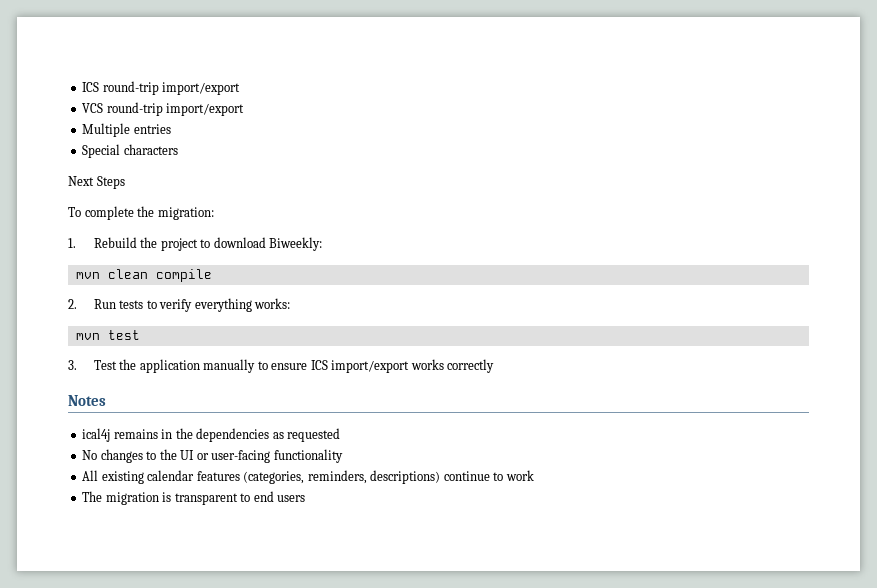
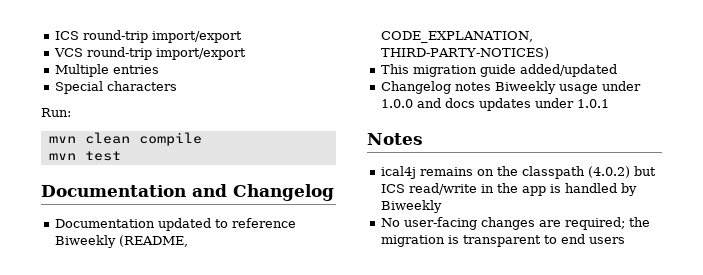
[68,176,125,189] [68,206,214,220] [68,237,323,251] [75,269,212,282] [68,298,291,312] [75,330,140,340] [68,359,495,373] [68,395,106,406] [82,428,341,442] [82,449,343,463] [82,470,534,484] [82,491,103,502] Next Steps // To complete the migration: // 1. Rebuild the project to download Biweekly: // mvn clean compile // 2. Run tests to verify everything works: // mvn test // 3. Test the application manually to ensure ICS import/export works correctly // Notes // ical4j remains in the dependencies as requested // No changes to the UI or user-facing functionality // All existing calendar features (categories, reminders, descriptions) continue to work // The -> [41,108,71,117] [48,132,202,146] [48,151,121,161] [41,184,334,201] [54,218,296,231] [54,235,188,248] [380,31,533,43] [380,47,549,59] [380,64,617,77] [380,81,641,94] [380,98,609,111] [367,133,423,145] [380,166,656,179] [380,183,637,196] [380,200,442,213] [380,217,650,230] Run: // mvn clean compile // mvn test // Documentation and Changelog // Documentation updated to reference Biweekly (README, CODE_EXPLANATION, THIRD-PARTY-NOTICES) // This migration guide added/updated // Changelog notes Biweekly usage under 1.0.0 and docs updates under 1.0.1 // Notes // ical4j remains on the classpath (4.0.2) but ICS read/write in the app is handled by Biweekly // No user-facing changes are required; the

